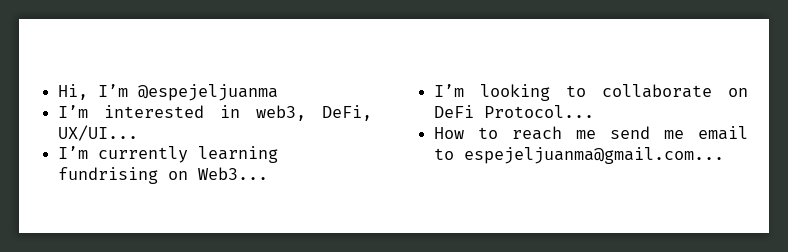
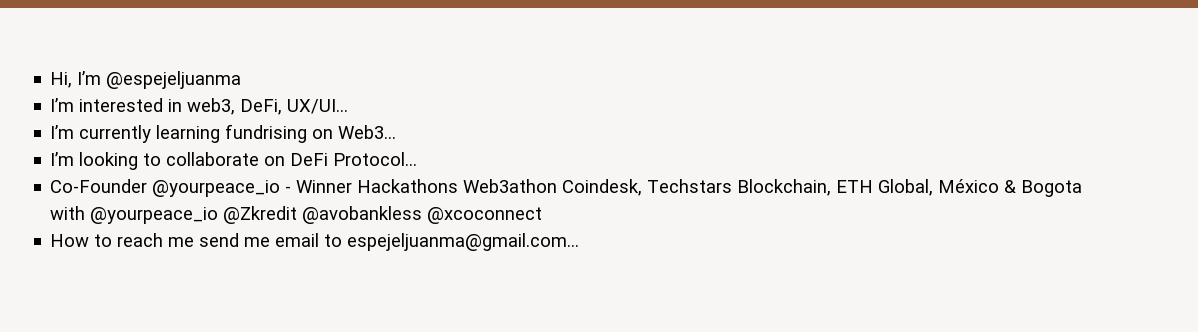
(595, 111) none -> [50,179,1083,197] [50,206,543,224] // Co-Founder @yourpeace_io - Winner Hackathons Web3athon Coindesk, Techstars Blockchain, ETH Global, México & Bogota with @yourpeace_io @Zkredit @avobankless @xcoconnect

